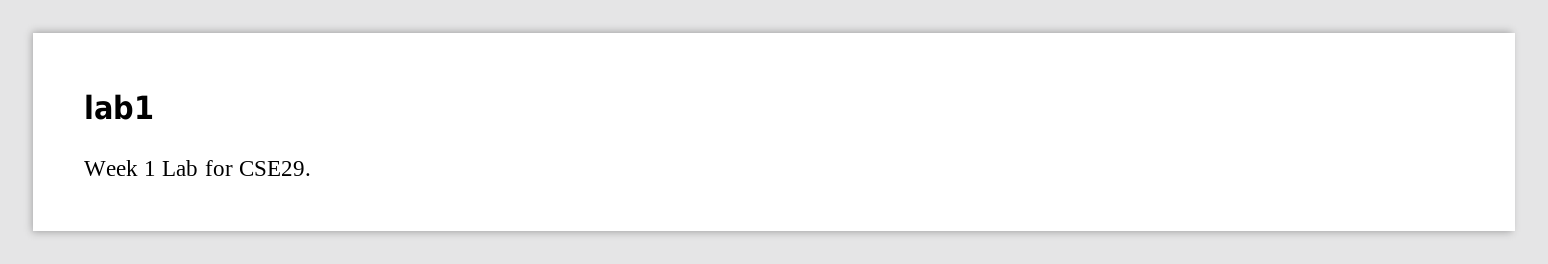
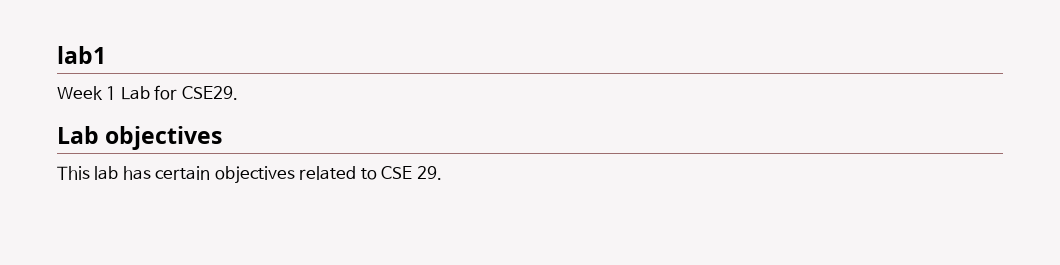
(311, 168) none -> [57,126,223,150] [57,166,442,184] // Lab objectives // This lab has certain objectives related to CSE 29.

